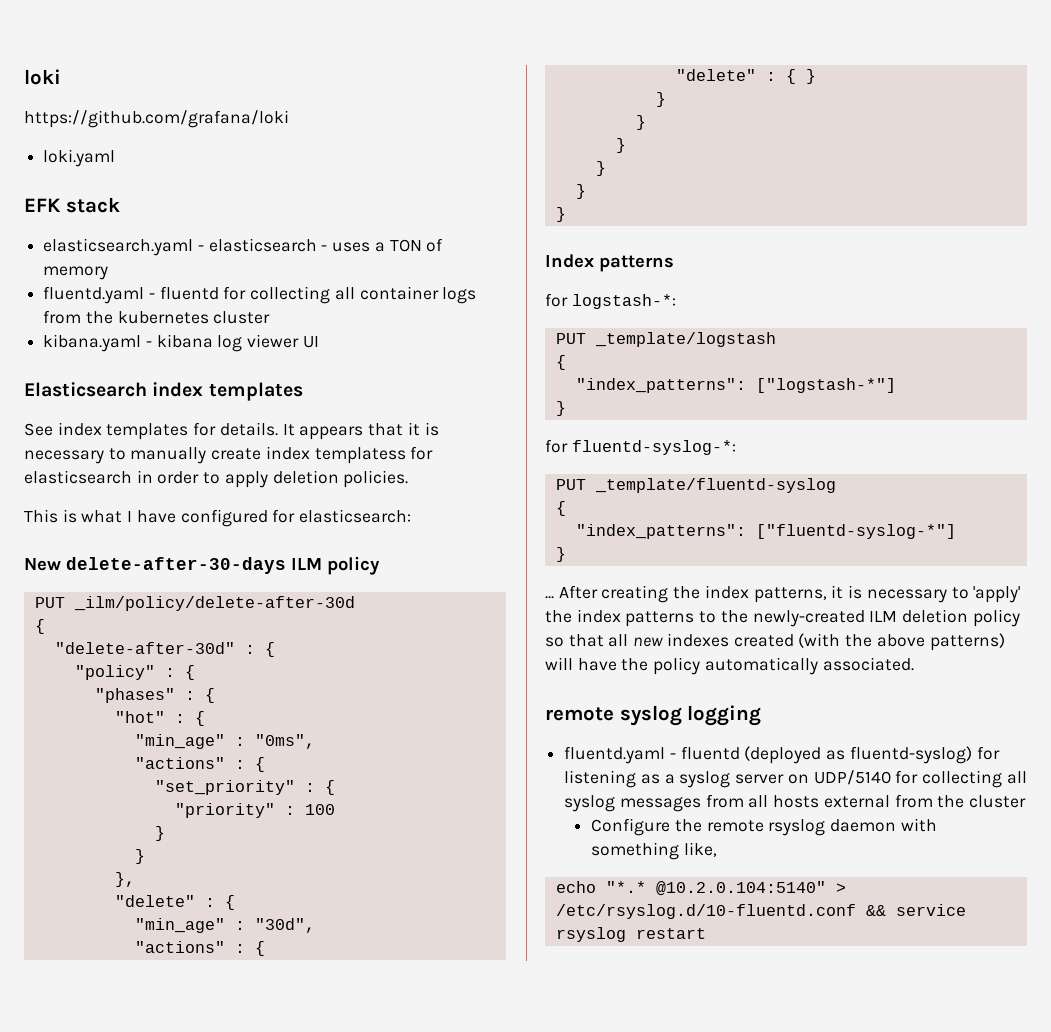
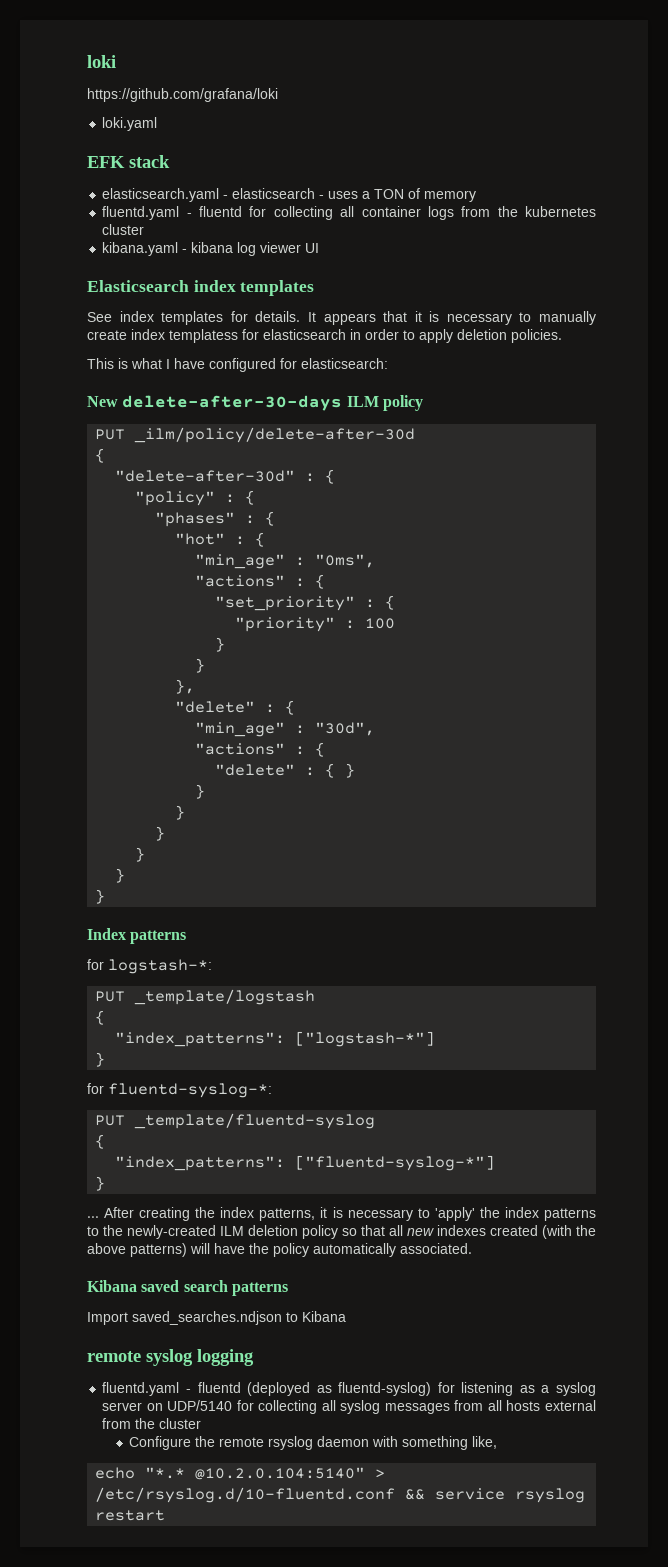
(914, 664) none -> [87,1280,288,1296] [87,1311,346,1325] // Kibana saved search patterns // Import saved_searches.ndjson to Kibana

